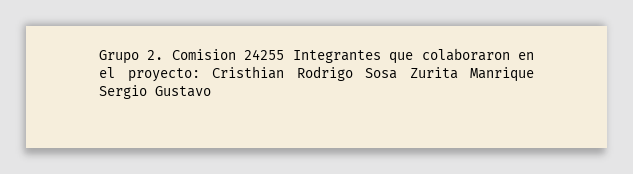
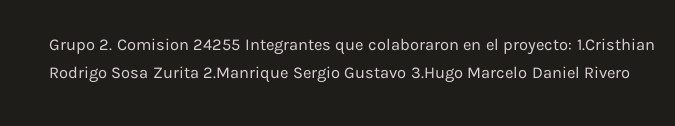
[212,66,284,79] Cristhian -> [576,38,655,51] 1.Cristhian
[470,67,534,82] Manrique -> [203,66,289,83] 2.Manrique
(211, 91) none -> [410,66,631,83] 3.Hugo Marcelo Daniel Rivero

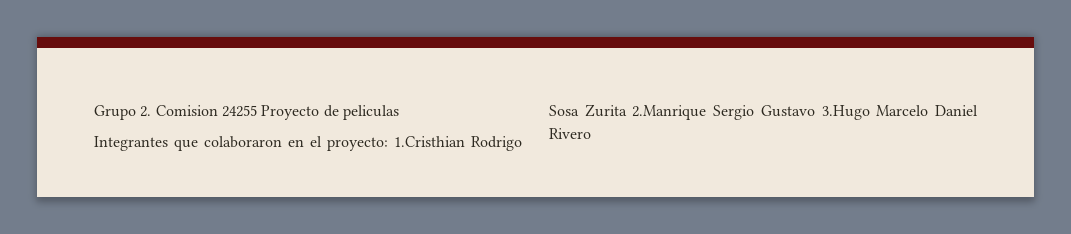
(241, 45) none -> [261,105,399,120] Proyecto de peliculas //

